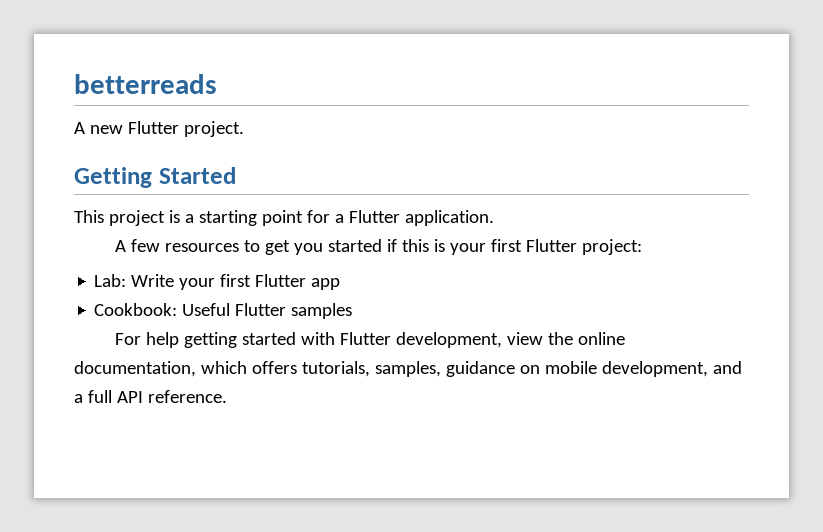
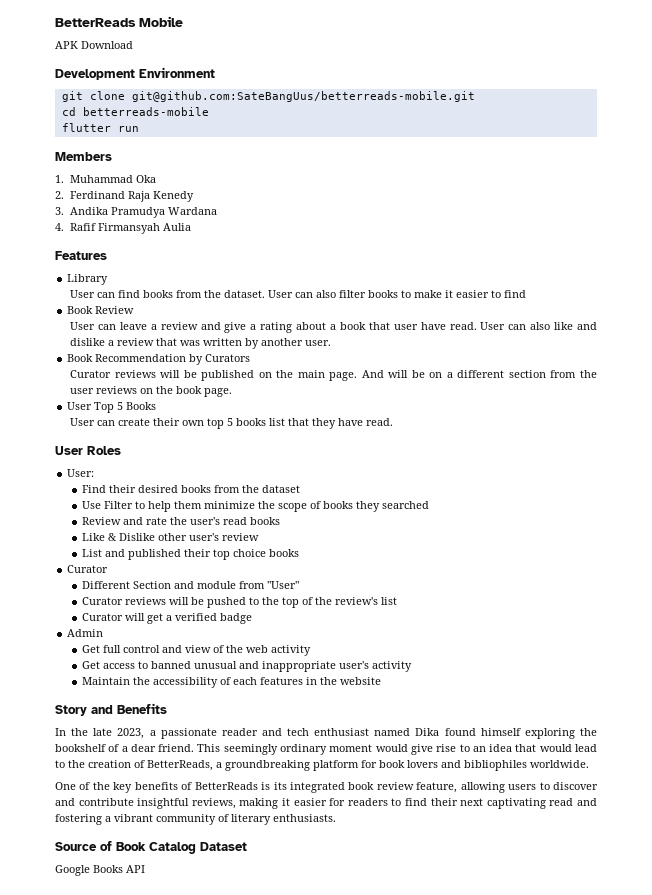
[74,74,217,94] [74,121,244,137] [74,167,236,188] [74,210,494,226] [115,239,643,255] [94,274,341,290] [94,303,353,319] [115,332,626,348] [74,361,742,377] [74,390,227,403] betterreads // A new Flutter project. // Getting Started // This project is a starting point for a Flutter application. // A few resources to get you started if this is your first Flutter project: // Lab: Write your first Flutter app // Cookbook: Useful Flutter samples // For help getting started with Flutter development, view the online documentation, which offers tutorials, samples, guidance on mobile development, and a full API reference. -> [55,16,183,27] [55,41,133,49] [55,67,215,80] [61,91,475,102] [61,107,209,116] [61,123,139,132] [55,152,112,161] [55,175,157,183] [55,191,195,202] [55,207,218,218] [55,223,192,234] [55,251,107,260] [67,274,109,285] [70,290,527,298] [67,306,135,314] [70,322,597,333] [70,338,332,349] [67,354,251,365] [70,370,598,381] [70,386,233,397] [67,402,157,413] [70,418,394,429] [55,446,121,455] [67,469,95,477] [82,485,301,493] [82,501,430,512] [82,517,281,525] [82,533,260,541] [82,549,300,560] [67,565,109,573] [82,581,300,589] [82,597,398,608] [82,613,253,624] [67,629,104,637] [82,645,312,656] [82,661,413,672] [82,677,382,688] [55,703,167,716] [55,728,597,739] [55,744,597,755] [55,760,589,771] [55,782,598,793] [55,798,598,809] [55,814,336,825] [55,841,247,854] [55,865,145,876] BetterReads Mobile // APK Download // Development Environment // git clone git@github.com:SateBangUus/betterreads-mobile.git // cd betterreads-mobile // flutter run // Members // 1. Muhammad Oka // 2. Ferdinand Raja Kenedy // 3. Andika Pramudya Wardana // 4. Rafif Firmansyah Aulia // Features // Library // User can find books from the dataset. User can also filter books to make it easier to find // Book Review // User can leave a review and give a rating about a book that user have read. User can also like and dislike a review that was written by another user. // Book Recommendation by Curators // Curator reviews will be published on the main page. And will be on a different section from the user reviews on the book page. // User Top 5 Books // User can create their own top 5 books list that they have read. // User Roles // User: // Find their desired books from the dataset // Use Filter to help them minimize the scope of books they searched // Review and rate the user's read books // Like & Dislike other user's review // List and published their top choice books // Curator // Different Section and module from "User" // Curator reviews will be pushed to the top of the review's list // Curator will get a verified badge // Admin // Get full control and view of the web activity // Get access to banned unusual and inappropriate user's activity // Maintain the accessibility of each features in the website // Story and Benefits // In the late 2023, a passionate reader and tech enthusiast named Dika found himself exploring the bookshelf of a dear friend. This seemingly ordinary moment would give rise to an idea that would lead to the creation of BetterReads, a groundbreaking platform for book lovers and bibliophiles worldwide. // One of the key benefits of BetterReads is its integrated book review feature, allowing users to discover and contribute insightful reviews, making it easier for readers to find their next captivating read and fostering a vibrant community of literary enthusiasts. // Source of Book Catalog Dataset // Google Books API

